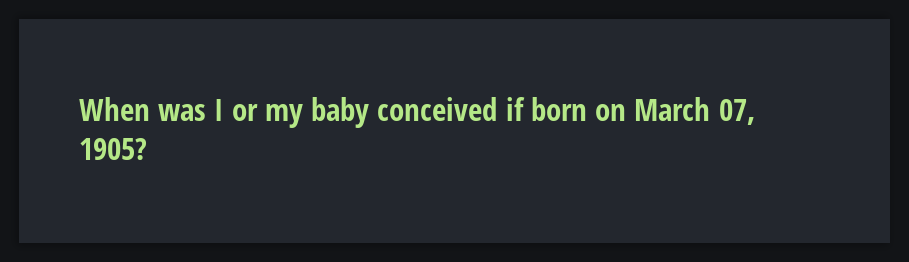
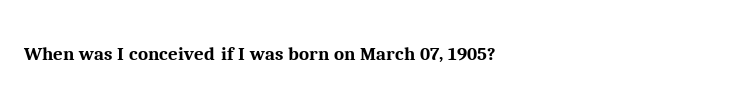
[231,97,525,128] or my baby conceived if -> [129,47,283,60] conceived if I was

